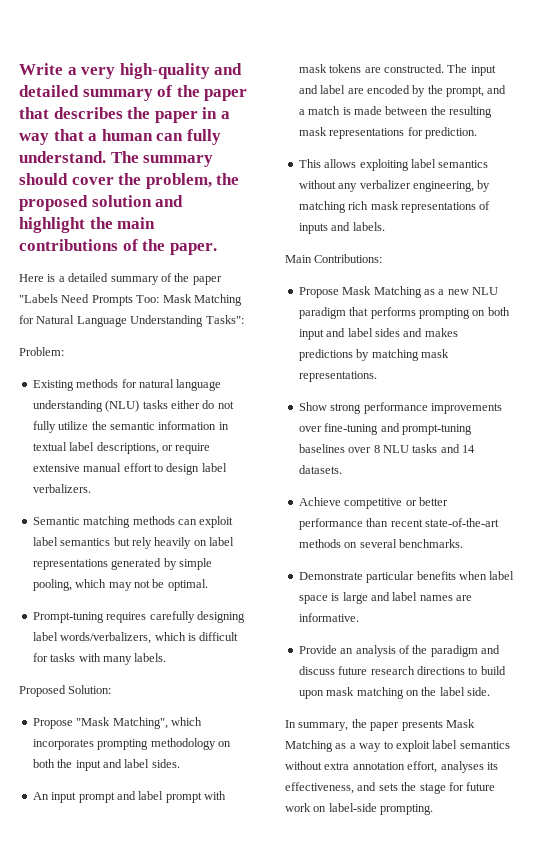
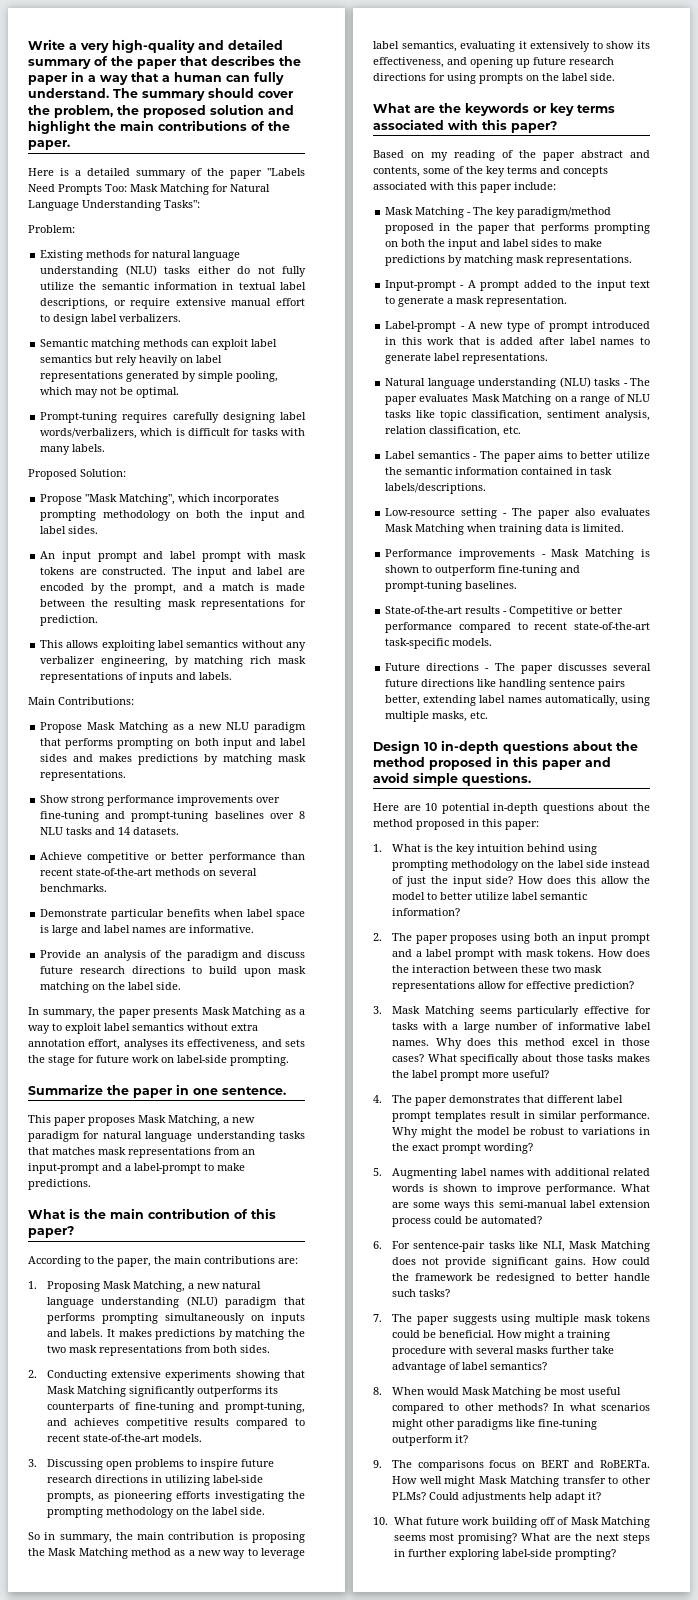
(434, 809) none -> [28,1084,286,1098] [28,1115,255,1126] [28,1131,305,1142] [28,1147,255,1158] [28,1163,245,1174] [28,1179,91,1190] [28,1208,276,1219] [28,1226,74,1238] [28,1256,298,1267] [28,1281,261,1292] [46,1296,305,1308] [46,1313,305,1324] [46,1329,305,1340] [46,1345,270,1356] [28,1370,305,1381] [46,1386,278,1397] [46,1402,305,1413] [46,1418,305,1429] [46,1434,202,1442] [28,1459,274,1470] [46,1475,263,1486] [46,1491,305,1502] [46,1507,265,1518] [28,1532,305,1543] [28,1548,306,1559] [373,41,650,52] [373,57,614,68] [373,73,615,84] [373,103,615,116] [373,119,557,133] [373,150,650,161] [373,166,608,177] [373,182,556,193] [385,207,612,218] [385,223,650,234] [385,239,603,250] [385,255,633,266] [385,280,650,291] [385,296,568,307] [385,321,650,332] [385,337,650,345] [385,353,549,364] [385,377,650,389] [385,394,650,405] [385,410,650,421] [385,426,522,437] [385,451,650,462] [385,467,613,475] [385,483,487,494] [385,508,650,519] [385,524,625,535] [385,549,650,560] [385,565,581,576] [385,581,518,592] [385,606,624,617] [385,622,650,633] [385,638,493,649] [385,663,651,674] [385,679,626,690] [385,695,650,706] [385,711,489,722] [373,740,638,754] [373,756,611,770] [373,772,531,786] [373,803,650,814] [373,819,539,830] [373,844,597,855] [391,860,650,871] [391,876,650,887] [391,892,587,900] [391,908,460,916] [373,933,650,944] [391,949,650,960] [391,965,602,973] [391,981,634,992] [373,1006,651,1017] [391,1022,651,1033] [391,1038,650,1049] [391,1054,650,1065] [391,1070,549,1081] [373,1095,623,1106] [391,1111,650,1122] [391,1127,650,1138] [391,1143,533,1154] [373,1168,650,1179] [391,1184,650,1195] [391,1200,650,1211] [391,1216,542,1227] [373,1241,650,1252] [391,1257,650,1268] [391,1273,650,1284] [391,1289,450,1297] [373,1314,650,1325] [391,1330,610,1341] [391,1346,614,1357] [391,1362,547,1373] [373,1387,621,1398] [391,1403,650,1414] [391,1419,597,1430] [391,1435,468,1446] [373,1460,650,1471] [391,1476,651,1487] [391,1492,601,1503] [373,1517,650,1528] [393,1533,650,1544] [393,1549,616,1560] // Summarize the paper in one sentence. // This paper proposes Mask Matching, a new paradigm for natural language understanding tasks that matches mask representations from an input-prompt and a label-prompt to make predictions. // What is the main contribution of this paper? // According to the paper, the main contributions are: // 1. Proposing Mask Matching, a new natural language understanding (NLU) paradigm that performs prompting simultaneously on inputs and labels. It makes predictions by matching the two mask representations from both sides. // 2. Conducting extensive experiments showing that Mask Matching significantly outperforms its counterparts of fine-tuning and prompt-tuning, and achieves competitive results compared to recent state-of-the-art models. // 3. Discussing open problems to inspire future research directions in utilizing label-side prompts, as pioneering efforts investigating the prompting methodology on the label side. // So in summary, the main contribution is proposing the Mask Matching method as a new way to leverage label semantics, evaluating it extensively to show its effectiveness, and opening up future research directions for using prompts on the label side. // What are the keywords or key terms associated with this paper? // Based on my reading of the paper abstract and contents, some of the key terms and concepts associated with this paper include: // Mask Matching - The key paradigm/method proposed in the paper that performs prompting on both the input and label sides to make predictions by matching mask representations. // Input-prompt - A prompt added to the input text to generate a mask representation. // Label-prompt - A new type of prompt introduced in this work that is added after label names to generate label representations. // Natural language understanding (NLU) tasks - The paper evaluates Mask Matching on a range of NLU tasks like topic classification, sentiment analysis, relation classification, etc. // Label semantics - The paper aims to better utilize the semantic information contained in task labels/descriptions. // Low-resource setting - The paper also evaluates Mask Matching when training data is limited. // Performance improvements - Mask Matching is shown to outperform fine-tuning and prompt-tuning baselines. // State-of-the-art results - Competitive or better performance compared to recent state-of-the-art task-specific models. // Future directions - The paper discusses several future directions like handling sentence pairs better, extending label names automatically, using multiple masks, etc. // Design 10 in-depth questions about the method proposed in this paper and avoid simple questions. // Here are 10 potential in-depth questions about the method proposed in this paper: // 1. What is the key intuition behind using prompting methodology on the label side instead of just the input side? How does this allow the model to better utilize label semantic information? // 2. The paper proposes using both an input prompt and a label prompt with mask tokens. How does the interaction between these two mask representations allow for effective prediction? // 3. Mask Matching seems particularly effective for tasks with a large number of informative label names. Why does this method excel in those cases? What specifically about those tasks makes the label prompt more useful? // 4. The paper demonstrates that different label prompt templates result in similar performance. Why might the model be robust to variations in the exact prompt wording? // 5. Augmenting label names with additional related words is shown to improve performance. What are some ways this semi-manual label extension process could be automated? // 6. For sentence-pair tasks like NLI, Mask Matching does not provide significant gains. How could the framework be redesigned to better handle such tasks? // 7. The paper suggests using multiple mask tokens could be beneficial. How might a training procedure with several masks further take advantage of label semantics? // 8. When would Mask Matching be most useful compared to other methods? In what scenarios might other paradigms like fine-tuning outperform it? // 9. The comparisons focus on BERT and RoBERTa. How well might Mask Matching transfer to other PLMs? Could adjustments help adapt it? // 10. What future work building off of Mask Matching seems most promising? What are the next steps in further exploring label-side prompting?

